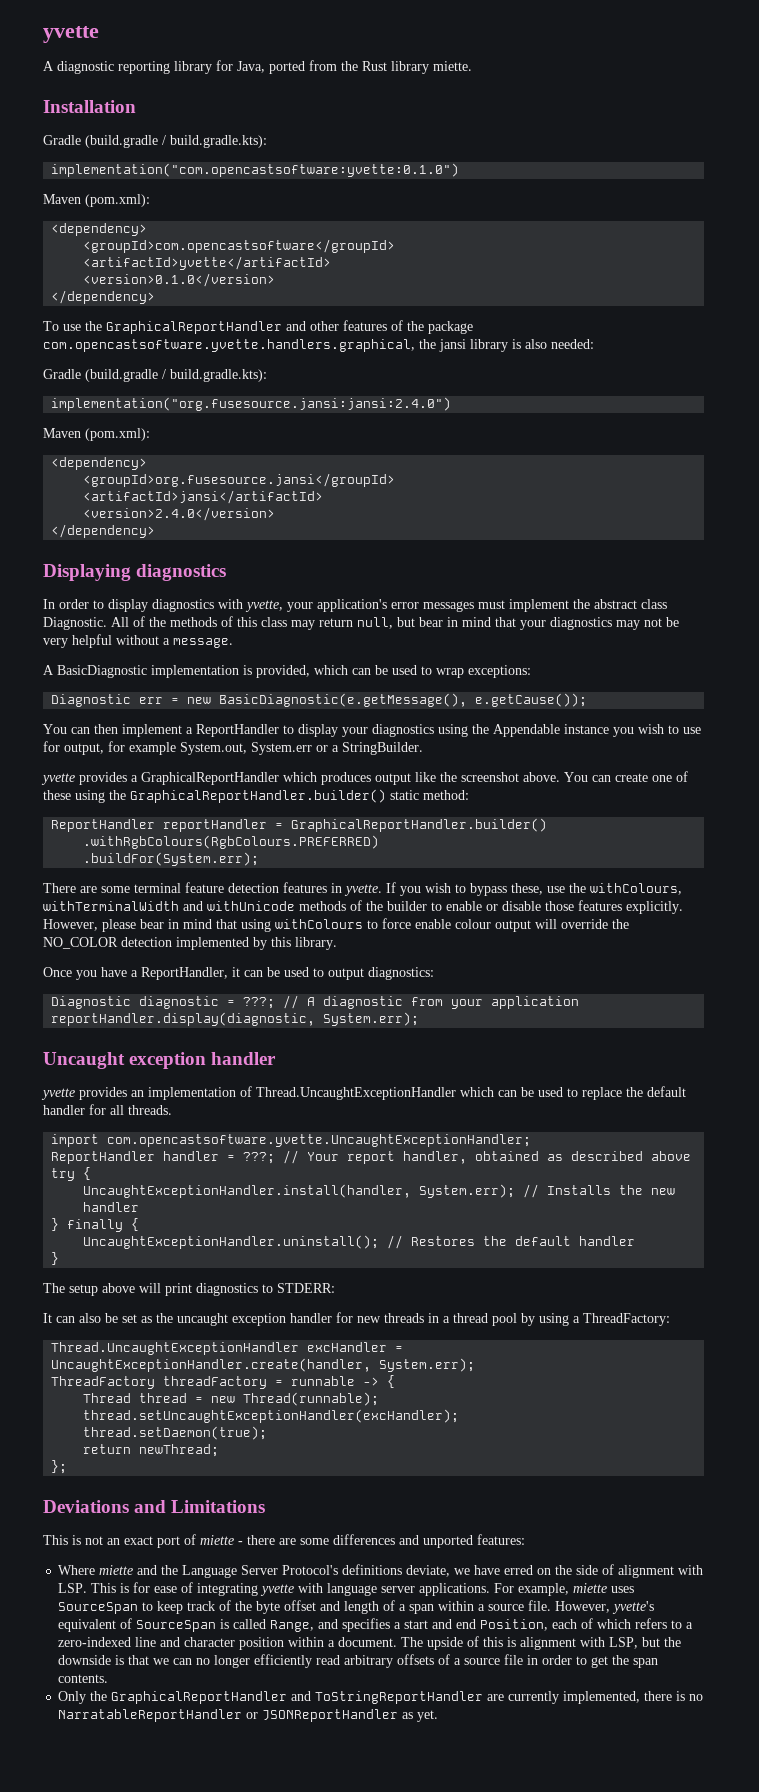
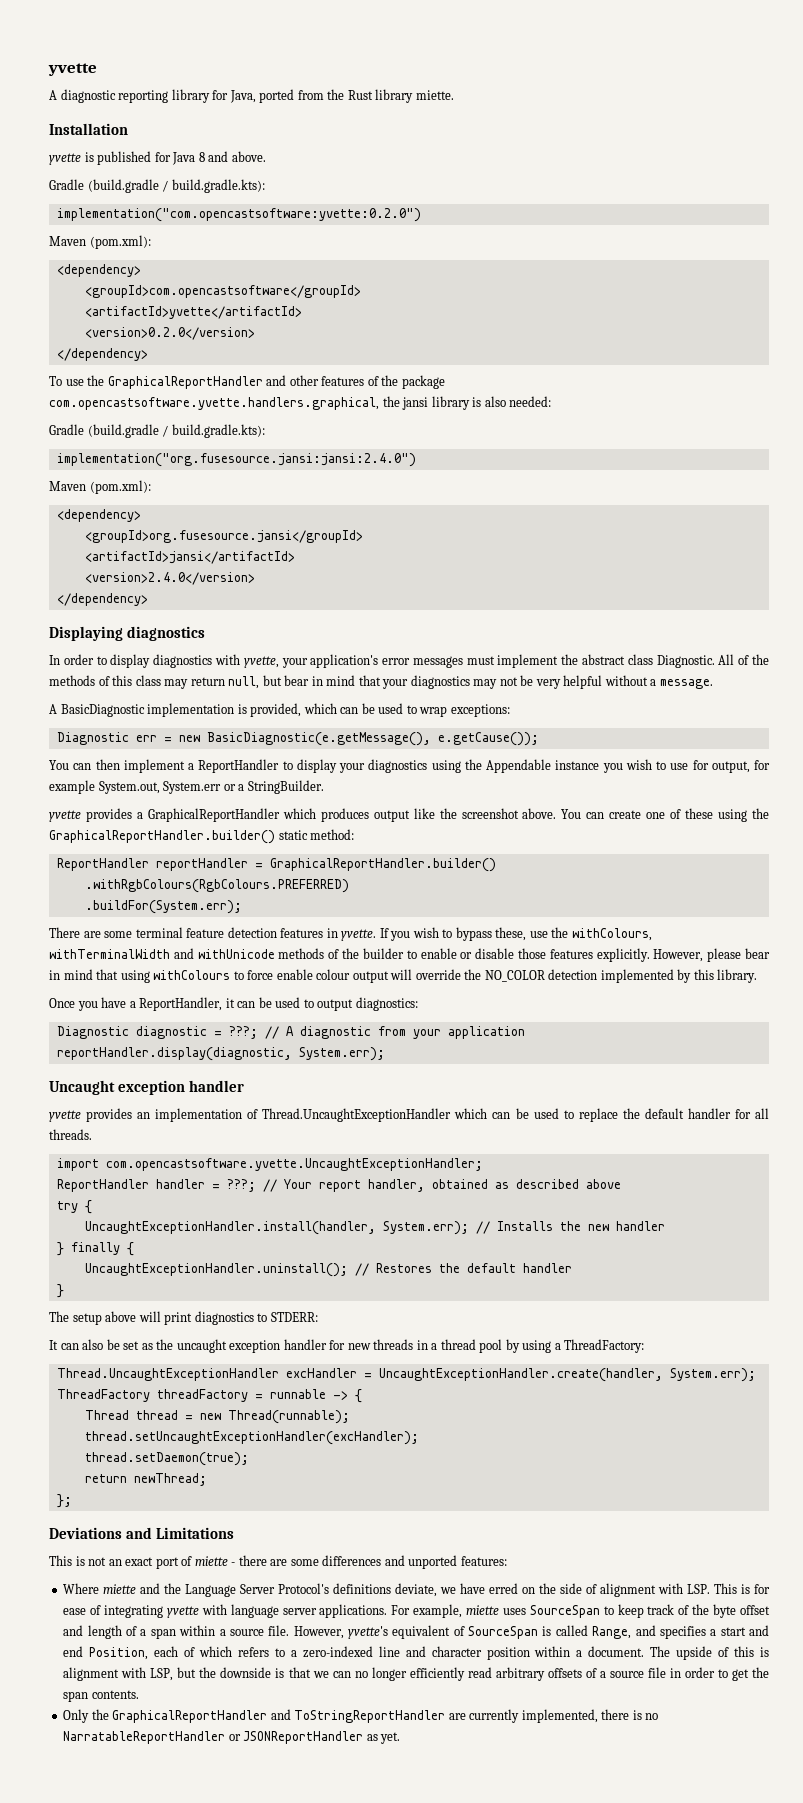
[43,135,267,148] [51,163,460,177] // Gradle (build.gradle / build.gradle.kts): // implementation("com.opencastsoftware:yvette:0.1.0") -> [49,151,266,165] [49,179,265,193] [56,208,421,222] // yvette is published for Java 8 and above. // Gradle (build.gradle / build.gradle.kts): // implementation("com.opencastsoftware:yvette:0.2.0")
[83,273,276,287] <version>0.1.0</version> -> [84,327,255,340] <version>0.2.0</version>

